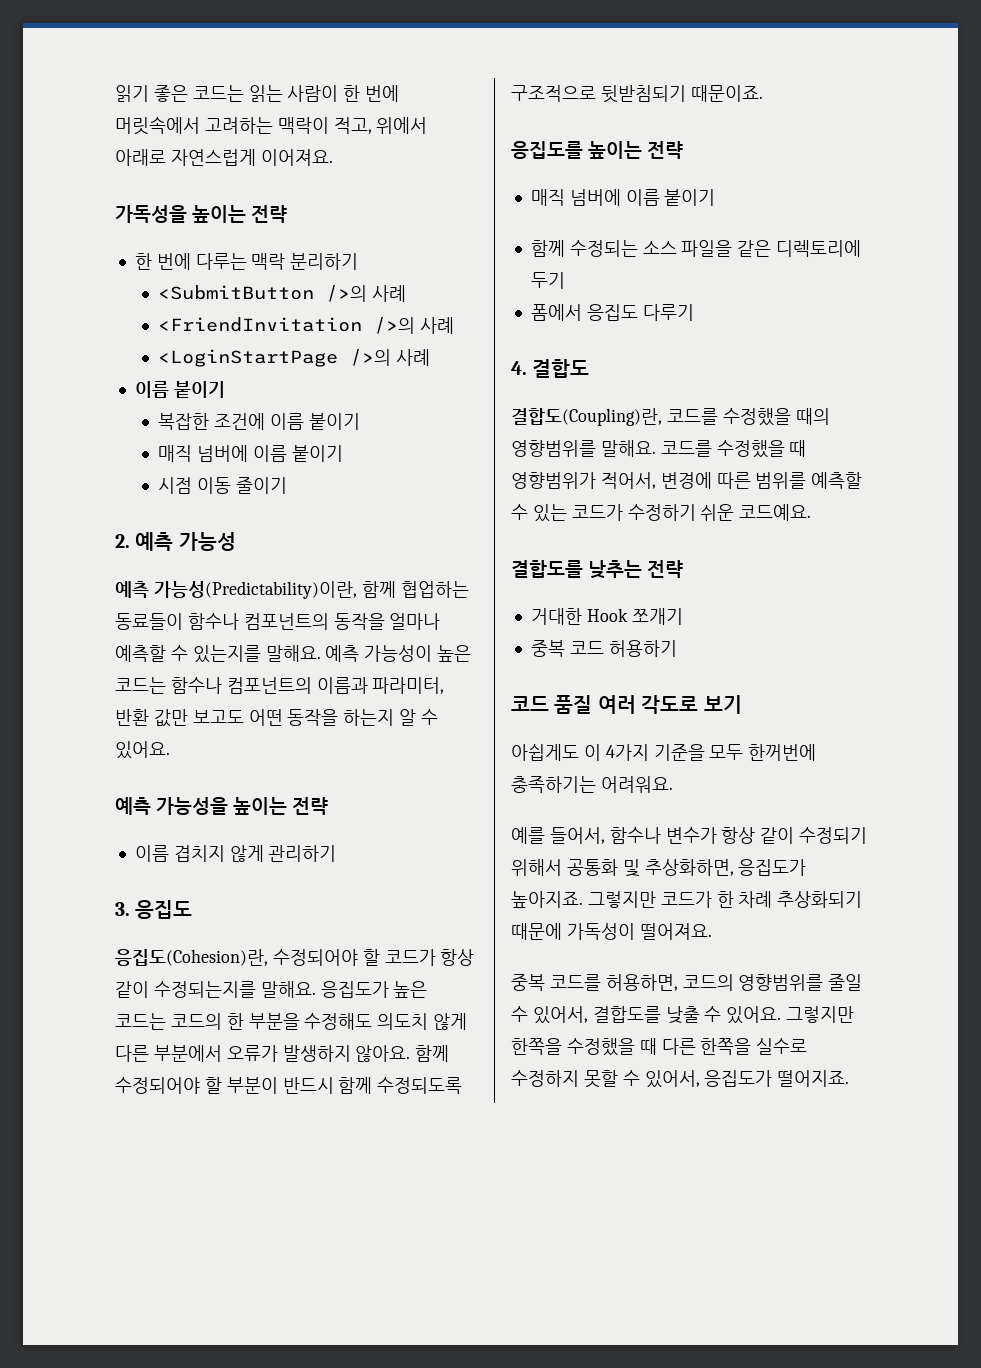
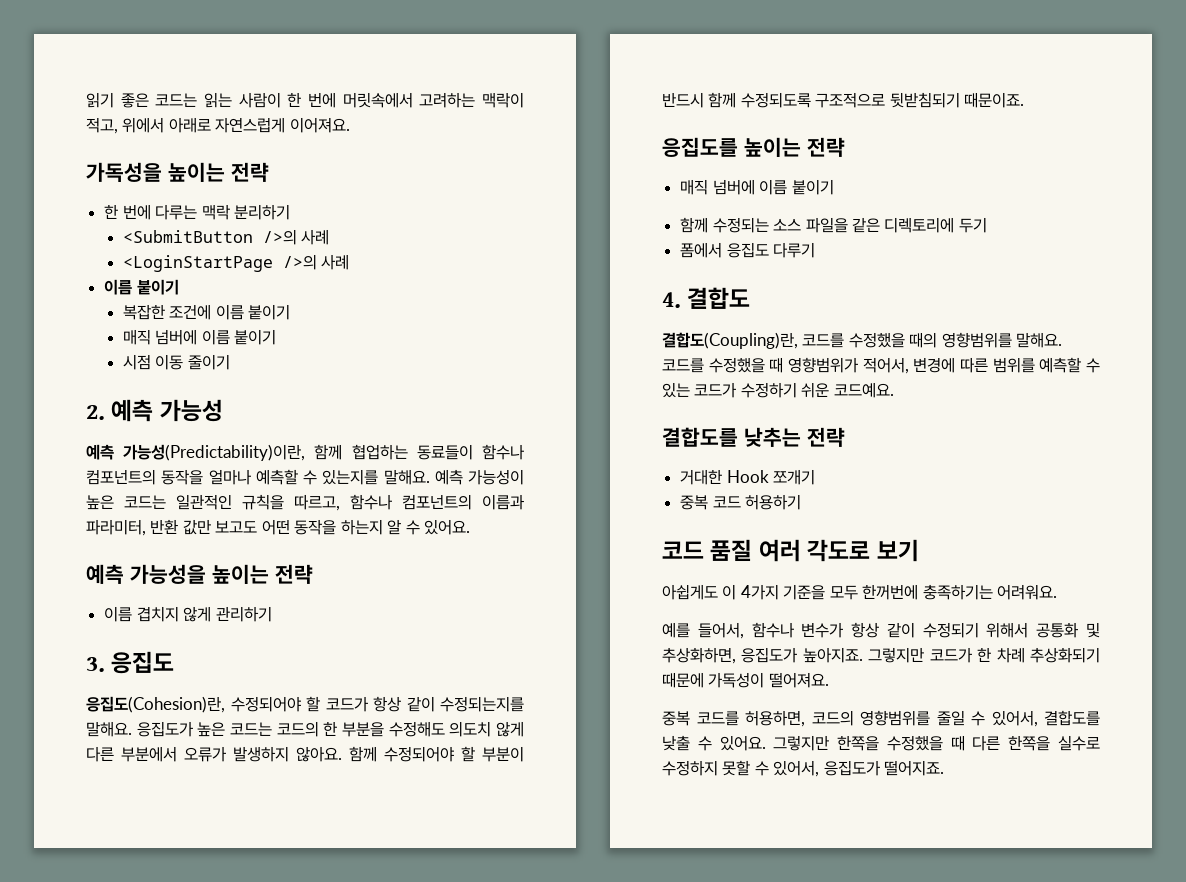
[158,317,454,334] // <FriendInvitation />의 사례 -> (330, 237) none
(166, 685) none -> [176,494,340,511] 일관적인 규칙을 따르고,

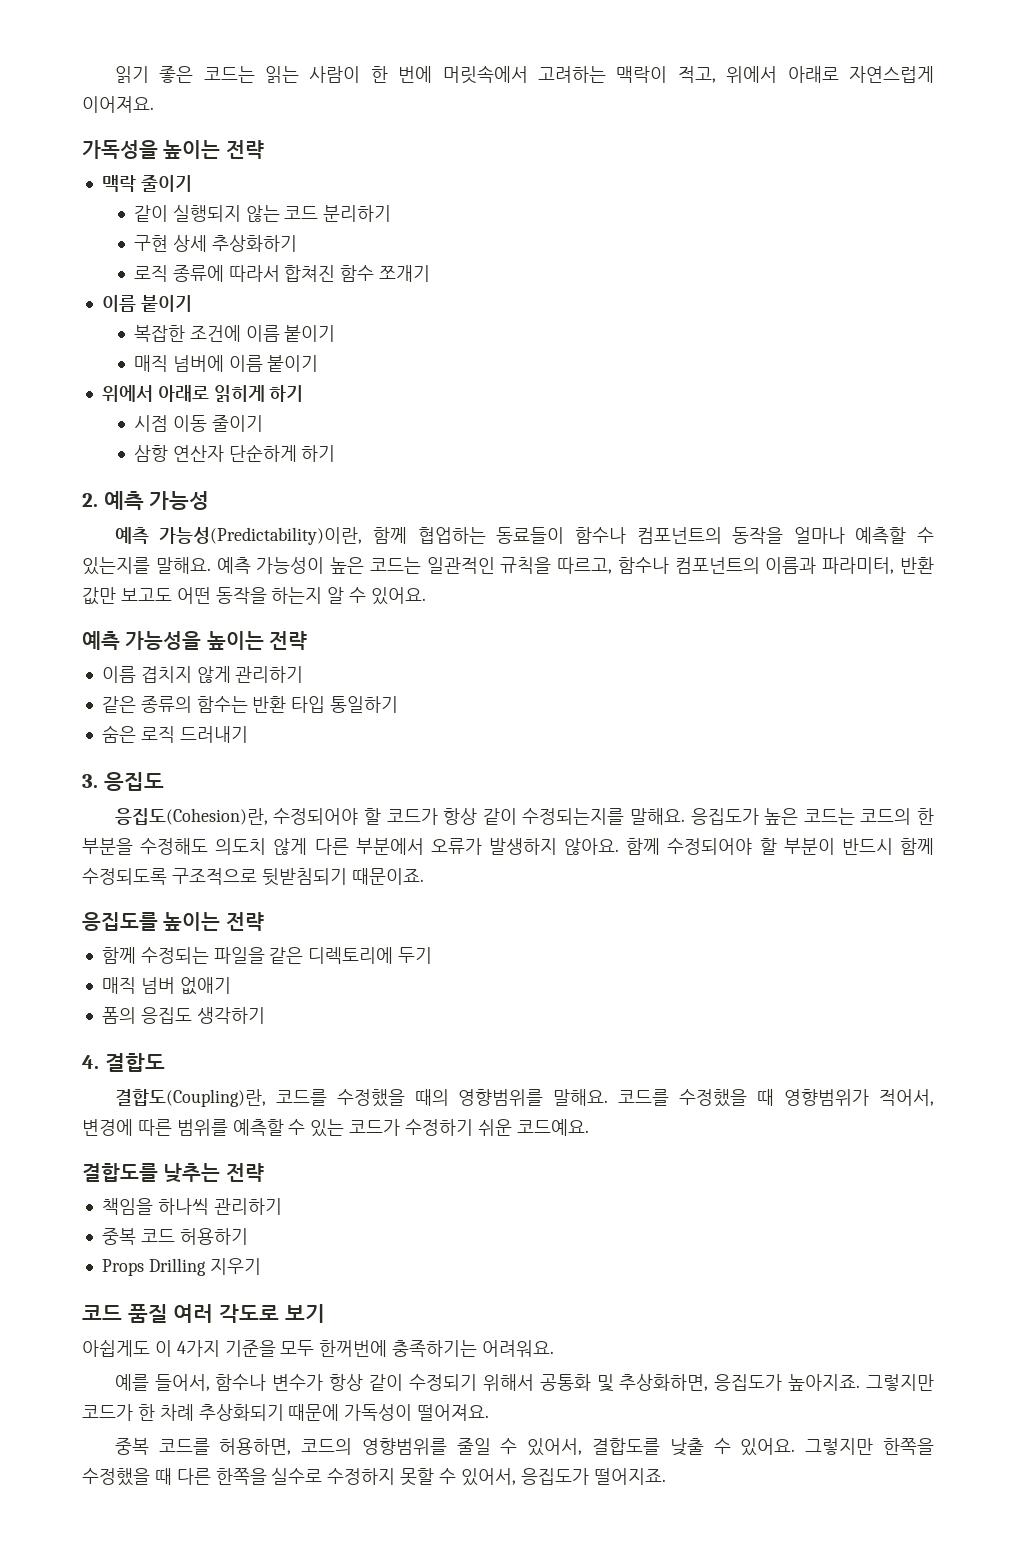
[104,204,290,220] [122,229,330,245] [122,254,350,272] 한 번에 다루는 맥락 분리하기 // <SubmitButton />의 사례 // <LoginStartPage />의 사례 -> [101,175,192,192] [133,205,392,222] [133,235,297,252] [133,265,431,282] 맥락 줄이기 // 같이 실행되지 않는 코드 분리하기 // 구현 상세 추상화하기 // 로직 종류에 따라서 합쳐진 함수 쪼개기
(277, 337) none -> [101,385,304,403] // 위에서 아래로 읽히게 하기
(230, 362) none -> [133,444,336,462] // 삼항 연산자 단순하게 하기
(272, 614) none -> [101,696,399,713] [101,725,248,743] // 같은 종류의 함수는 반환 타입 통일하기 // 숨은 로직 드러내기
[680,179,834,195] // 매직 넘버에 이름 붙이기 -> (264, 921) none
[773,218,802,231] 소스 -> (209, 955) none
[680,242,816,258] 폼에서 응집도 다루기 -> [101,977,231,995] [101,1007,265,1024] 매직 넘버 없애기 // 폼의 응집도 생각하기
[680,469,816,485] 거대한 Hook 쪼개기 -> [101,1198,282,1215] 책임을 하나씩 관리하기
(802, 502) none -> [101,1258,261,1276] // Props Drilling 지우기

